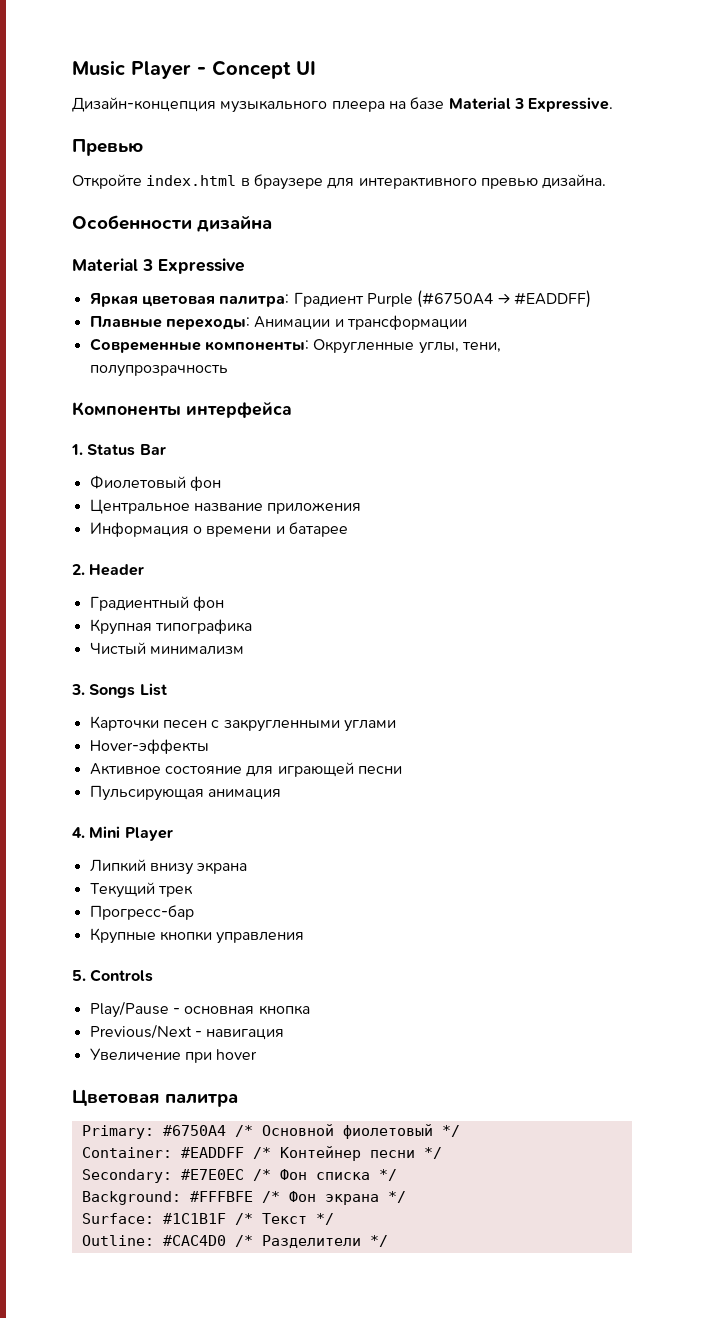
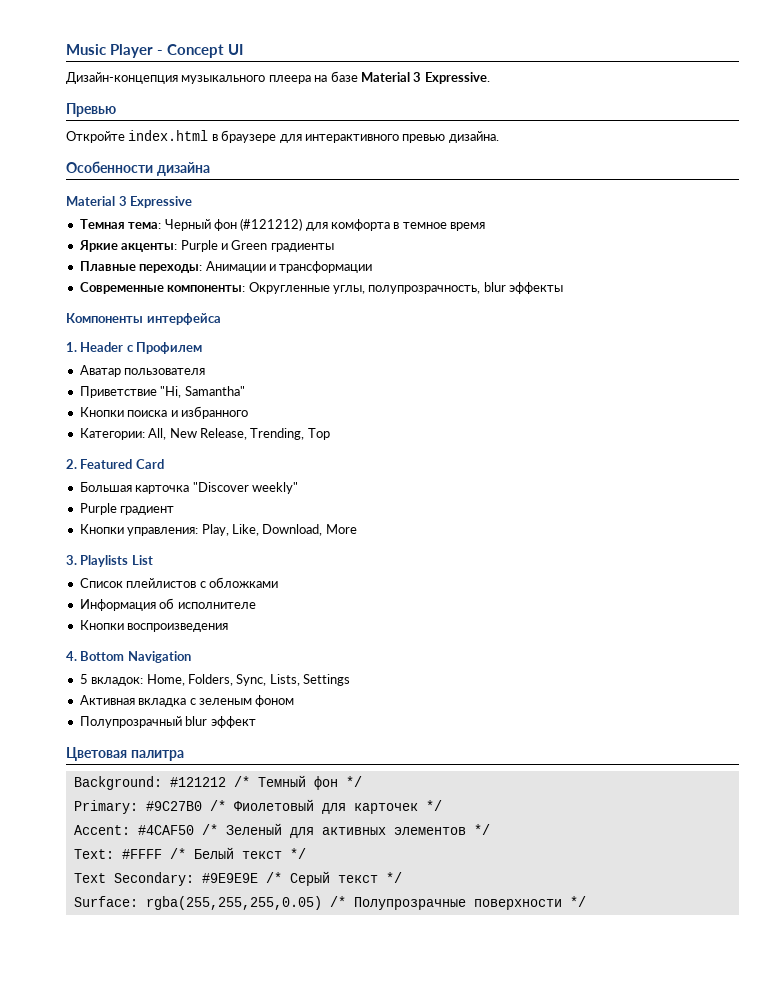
[89,290,591,308] Яркая цветовая палитра: Градиент Purple (#6750A4 → #EADDFF) -> [79,218,486,231] [78,240,334,252] Темная тема: Черный фон (#121212) для комфорта в темное время // Яркие акценты: Purple и Green градиенты
[461,342,501,353] [89,365,228,377] тени, полупрозрачность -> [368,282,563,294] полупрозрачность, blur эффекты
[87,444,166,456] [89,475,221,491] [89,499,362,514] [89,522,348,537] [72,564,145,576] [89,596,224,611] [89,619,252,635] [89,642,244,655] [71,683,167,698] [89,716,396,732] [89,739,209,754] [89,762,402,777] [89,785,281,801] [72,826,173,841] [89,859,248,875] [89,882,193,898] [89,905,194,920] [89,928,305,944] [72,969,154,982] [89,1001,310,1018] [89,1024,285,1040] [89,1048,258,1063] [72,1089,238,1107] [81,1124,460,1139] [81,1146,442,1161] [81,1169,397,1183] [81,1191,406,1205] [81,1213,334,1225] [81,1235,361,1248] Status Bar // Фиолетовый фон // Центральное название приложения // Информация о времени и батарее // 2. Header // Градиентный фон // Крупная типографика // Чистый минимализм // 3. Songs List // Карточки песен с закругленными углами // Hover-эффекты // Активное состояние для играющей песни // Пульсирующая анимация // 4. Mini Player // Липкий внизу экрана // Текущий трек // Прогресс-бар // Крупные кнопки управления // 5. Controls // Play/Pause - основная кнопка // Previous/Next - навигация // Увеличение при hover // Цветовая палитра // Primary: #6750A4 /* Основной фиолетовый */ // Container: #EADDFF /* Контейнер песни */ // Secondary: #E7E0EC /* Фон списка */ // Background: #FFFBFE /* Фон экрана */ // Surface: #1C1B1F /* Текст */ // Outline: #CAC4D0 /* Разделители -> [80,342,203,354] [79,365,206,377] [79,386,245,398] [79,406,248,419] [79,428,330,440] [66,459,164,469] [79,482,298,494] [79,503,175,515] [79,524,357,536] [66,555,153,567] [79,577,278,588] [79,598,256,611] [79,620,229,632] [66,651,191,663] [79,674,350,686] [79,695,295,707] [79,716,256,728] [66,747,184,761] [73,775,362,790] [73,799,442,814] [73,823,490,838] [73,847,306,859] [73,871,402,886] [73,896,562,910] Header с Профилем // Аватар пользователя // Приветствие "Hi, Samantha" // Кнопки поиска и избранного // Категории: All, New Release, Trending, Top // 2. Featured Card // Большая карточка "Discover weekly" // Purple градиент // Кнопки управления: Play, Like, Download, More // 3. Playlists List // Список плейлистов с обложками // Информация об исполнителе // Кнопки воспроизведения // 4. Bottom Navigation // 5 вкладок: Home, Folders, Sync, Lists, Settings // Активная вкладка с зеленым фоном // Полупрозрачный blur эффект // Цветовая палитра // Background: #121212 /* Темный фон */ // Primary: #9C27B0 /* Фиолетовый для карточек */ // Accent: #4CAF50 /* Зеленый для активных элементов */ // Text: #FFFF /* Белый текст */ // Text Secondary: #9E9E9E /* Серый текст */ // Surface: rgba(255,255,255,0.05) /* Полупрозрачные поверхности

